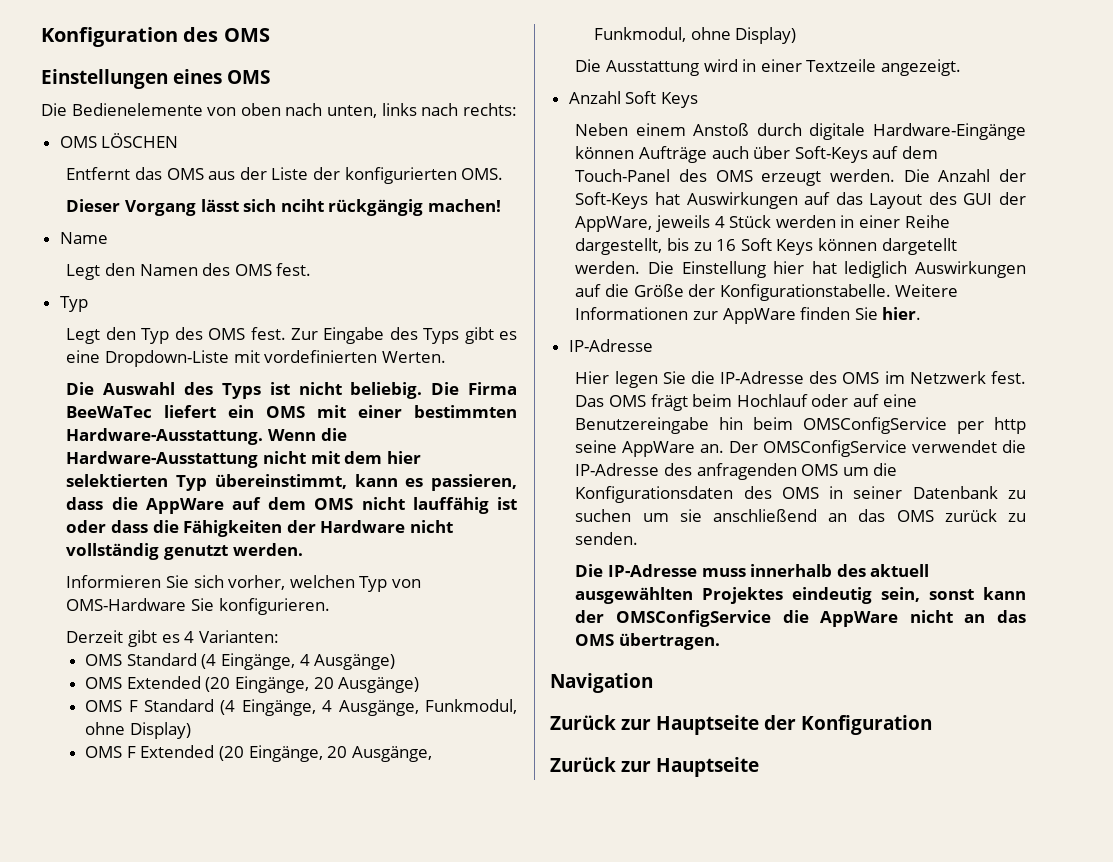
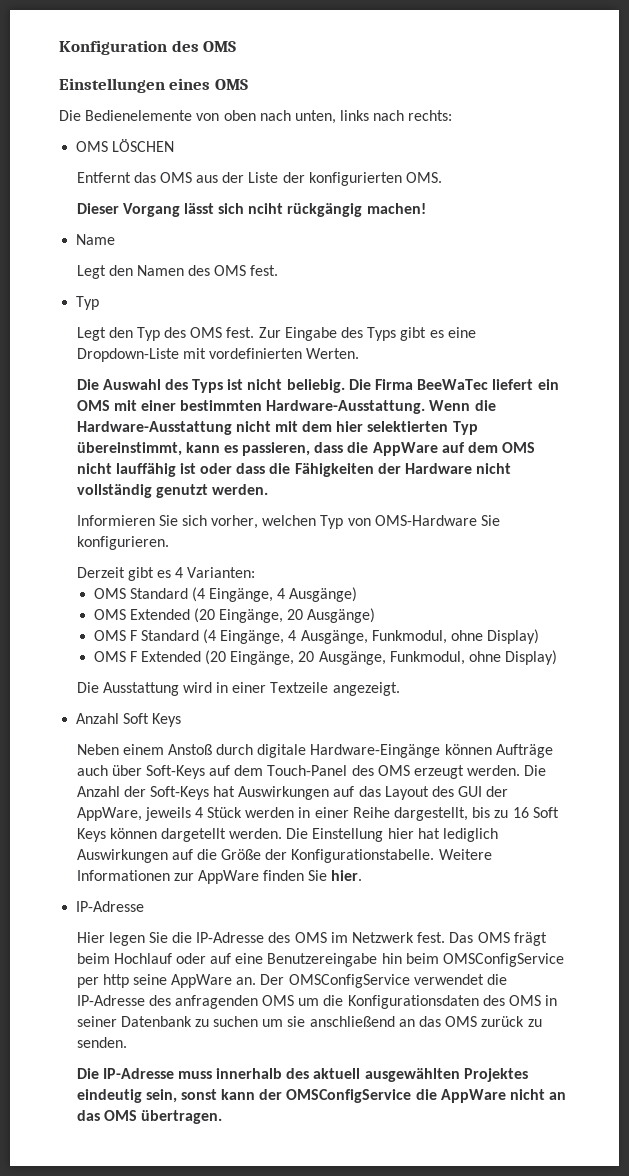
[550,673,653,693] [550,715,932,735] [550,757,759,777] // Navigation // Zurück zur Hauptseite der Konfiguration // Zurück zur Hauptseite -> (222, 1117) none

